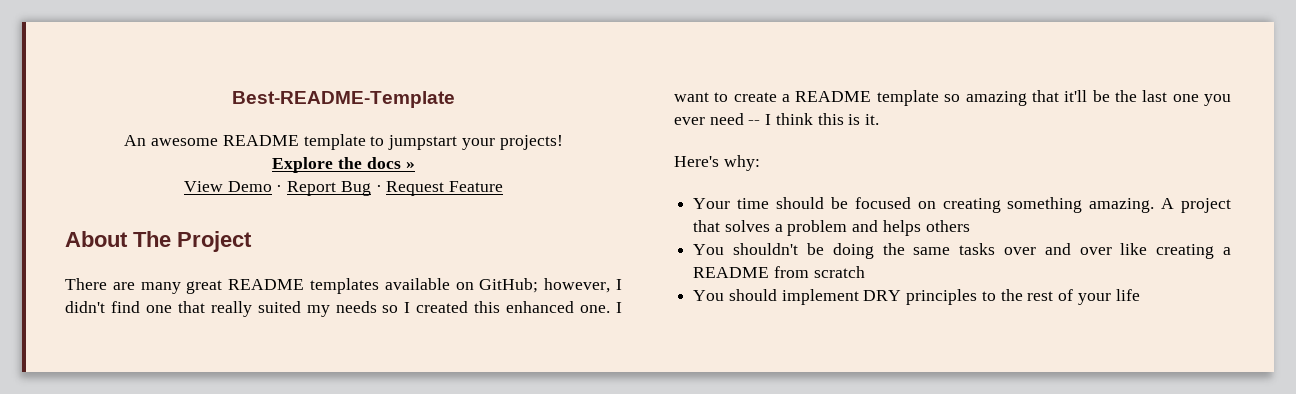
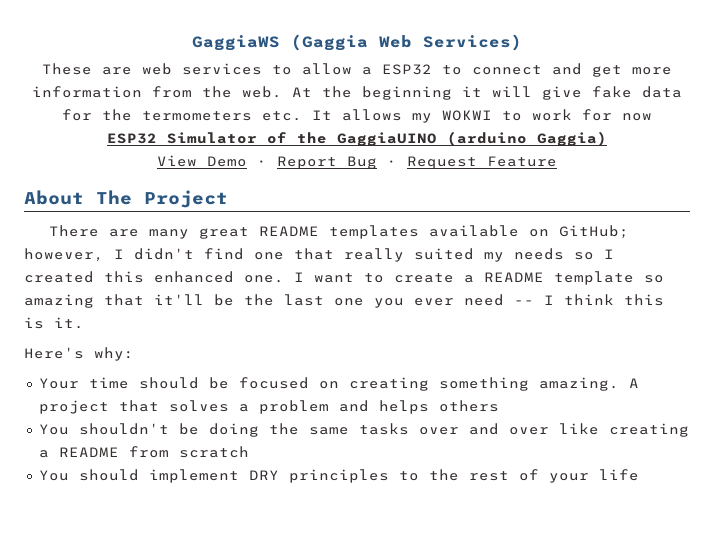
[232,91,455,108] [124,134,563,150] [272,157,415,173] Best-README-Template // An awesome README template to jumpstart your projects! // Explore the docs » -> [192,34,522,51] [42,63,672,77] [32,86,682,100] [62,109,652,123] [107,131,607,146] GaggiaWS (Gaggia Web Services) // These are web services to allow a ESP32 to connect and get more information from the web. At the beginning it will give fake data for the termometers etc. It allows my WOKWI to work for now // ESP32 Simulator of the GaggiaUINO (arduino Gaggia)

